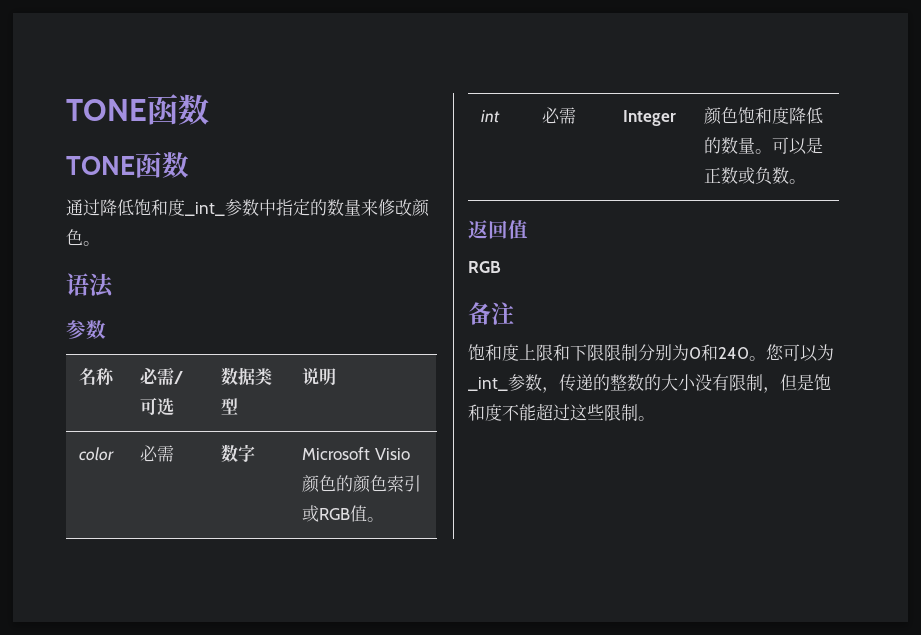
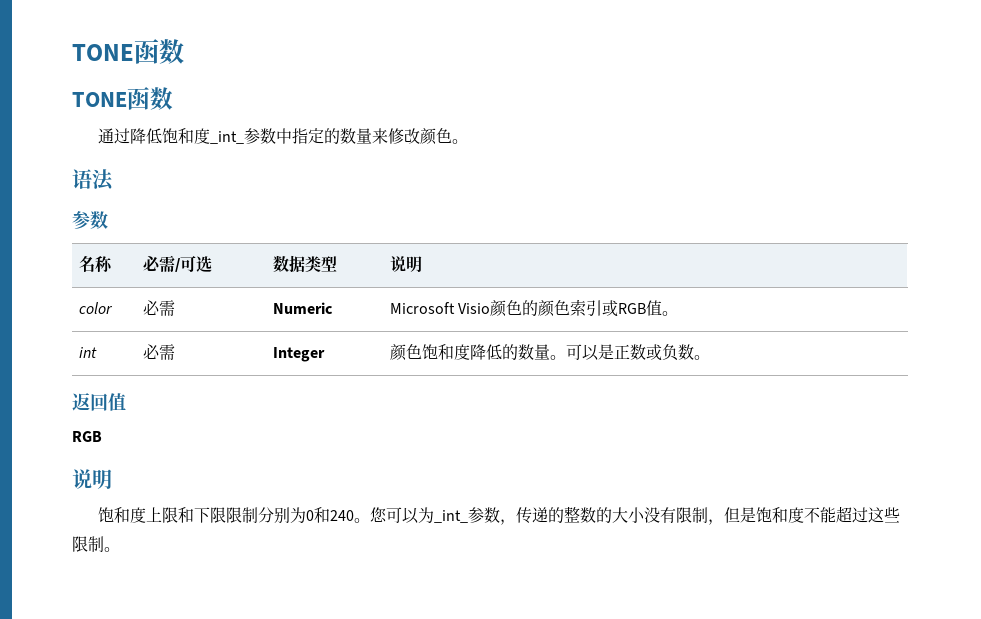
[221,444,256,463] 数字 -> [273,302,334,314] Numeric
[468,302,514,325] 备注 -> [72,469,112,489] 说明

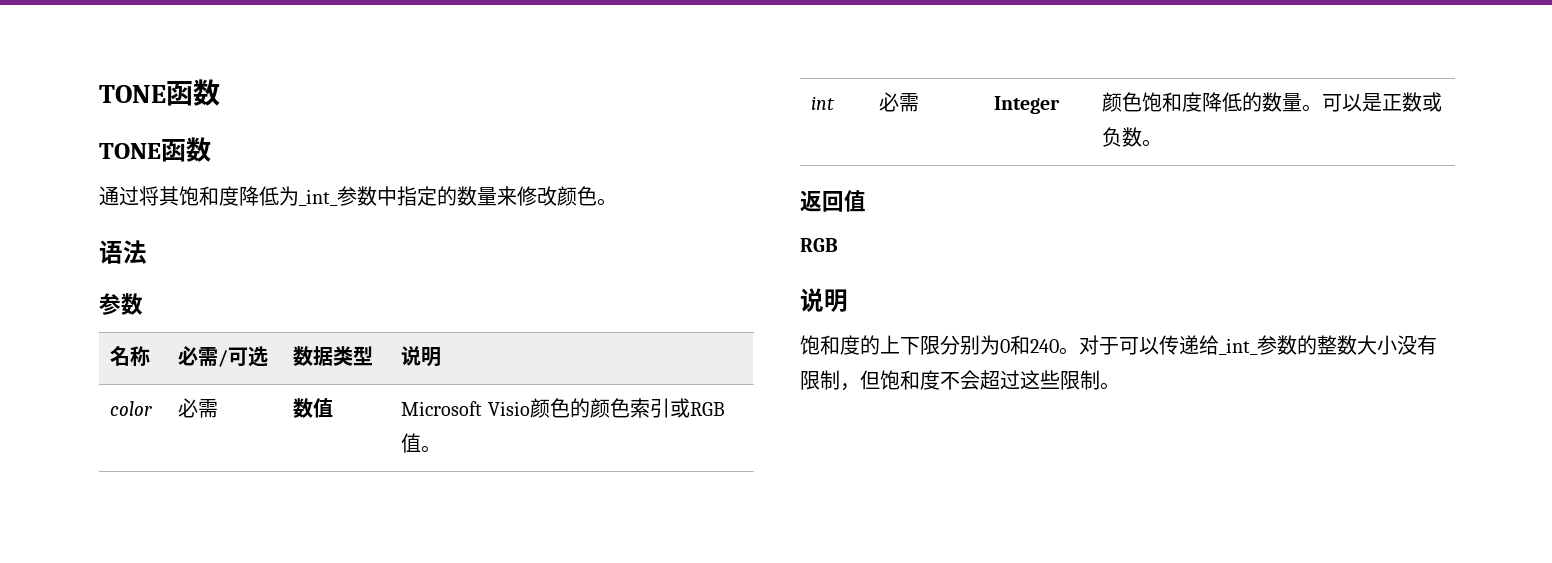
[129,128,210,144] 降低饱和度 -> [139,186,299,206] 将其饱和度降低为
[273,302,334,314] Numeric -> [293,398,334,418] 数值
[145,507,258,523] 上限和下限限制 -> [860,335,940,355] 的上下限
[369,506,612,525] 您可以为_int_参数，传递的整数的 -> [1079,335,1357,355] 对于可以传递给_int_参数的整数
[739,507,756,523] 是 -> (880, 380) none
[819,507,836,523] 能 -> [960,370,980,390] 会

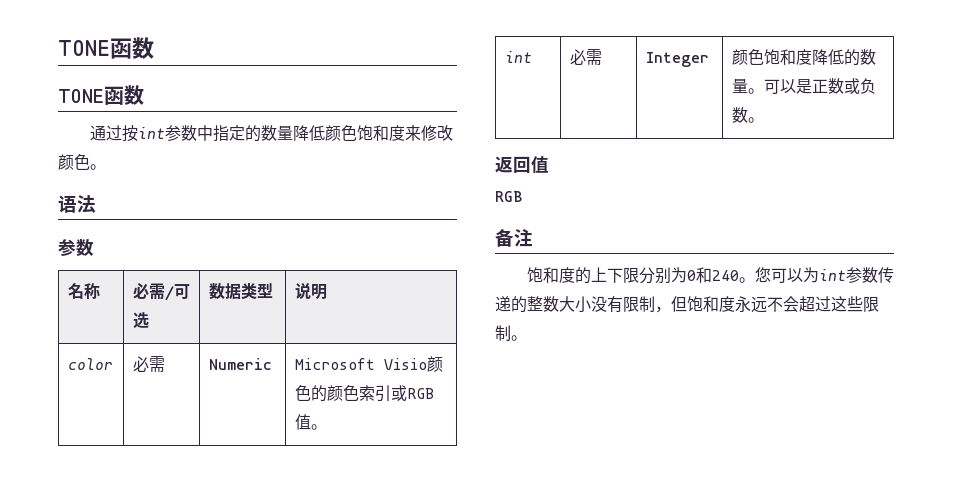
[139,186,338,206] 将其饱和度降低为_int_ -> [121,125,165,142] 按int
(497, 196) none -> [292,125,405,141] 降低颜色饱和度
[293,398,334,418] 数值 -> [208,358,272,370] Numeric
[800,288,848,312] 说明 -> [495,229,533,247] 备注
[1079,335,1297,355] 对于可以传递给_int_参数 -> [754,267,894,283] [495,296,511,312] 您可以为int参数传递
(940, 380) none -> [735,296,767,313] 永远

